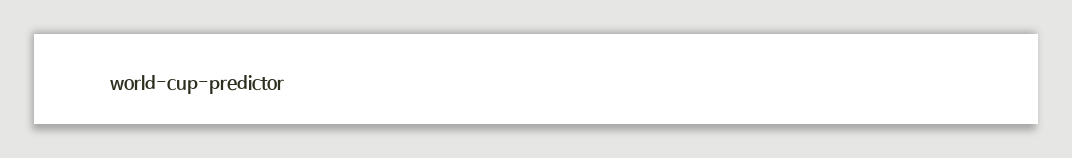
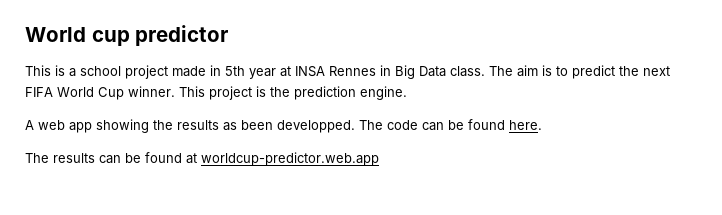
[110,75,284,94] world-cup-predictor -> [25,25,229,46] [25,65,670,79] [25,86,407,100] [25,119,542,133] [25,152,379,166] World cup predictor // This is a school project made in 5th year at INSA Rennes in Big Data class. The aim is to predict the next FIFA World Cup winner. This project is the prediction engine. // A web app showing the results as been developped. The code can be found here. // The results can be found at worldcup-predictor.web.app

